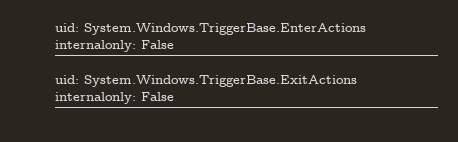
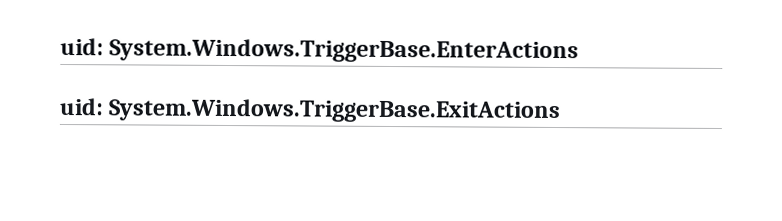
[55,40,174,52] internalonly: False -> (580, 51) none
[55,92,174,104] internalonly: False -> (562, 111) none

